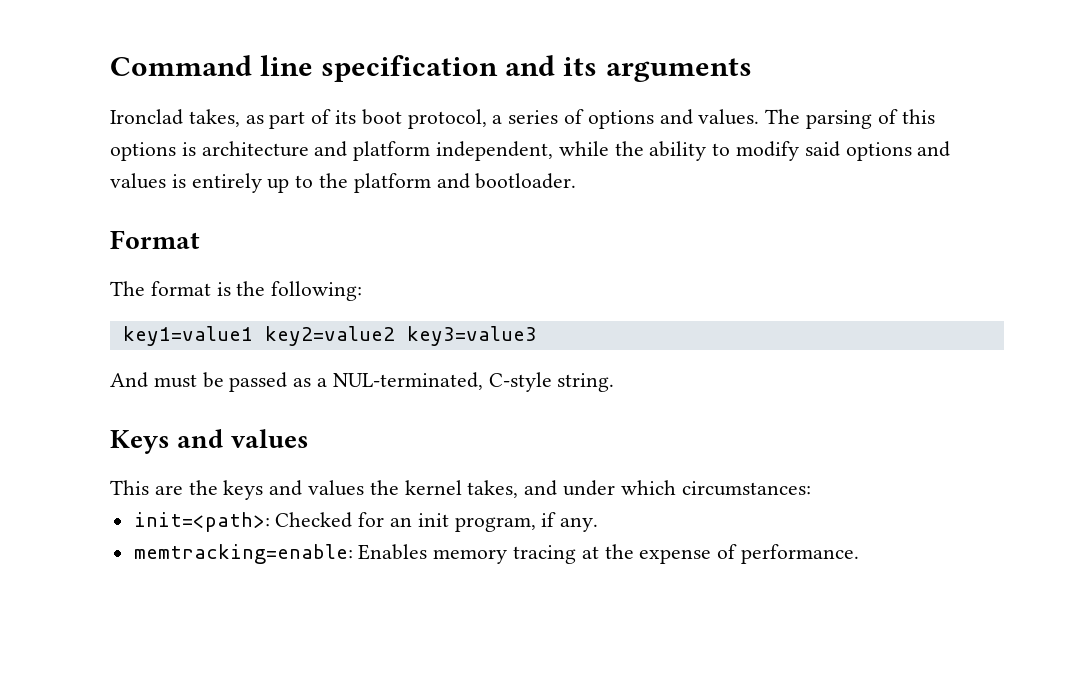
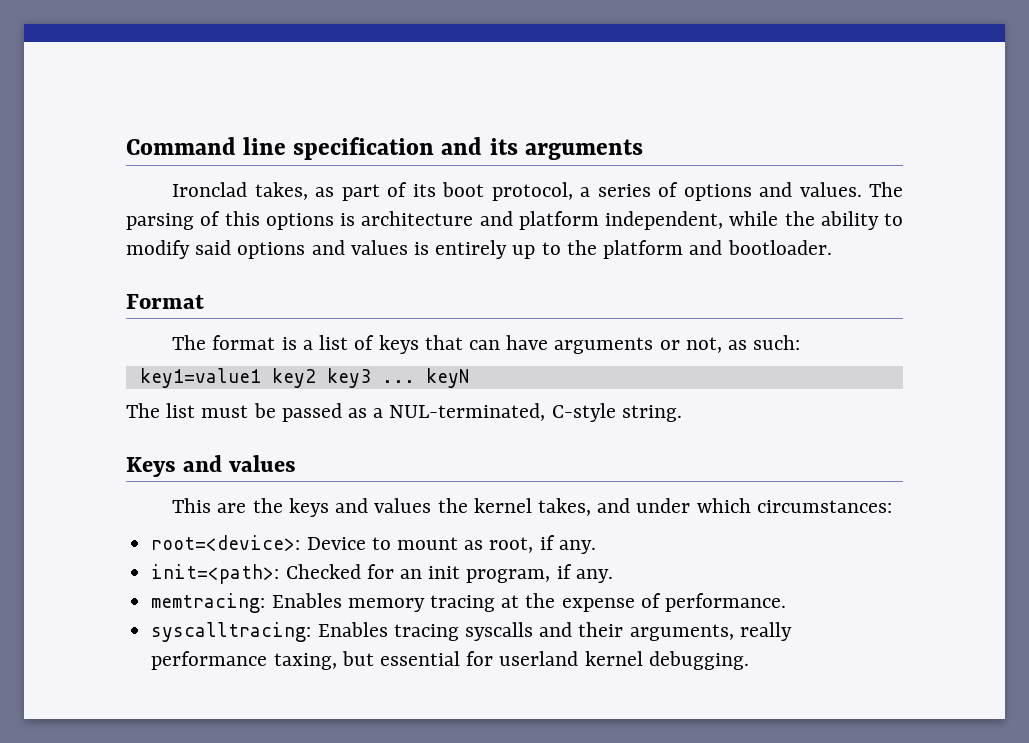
[236,281,363,301] [122,326,537,346] [110,372,148,388] the following: // key1=value1 key2=value2 key3=value3 // And -> [302,335,801,354] [139,368,469,388] [126,403,196,418] a list of keys that can have arguments or not, as such: // key1=value1 key2 key3 ... keyN // The list
(811, 488) none -> [151,535,596,554] // root=<device>: Device to mount as root, if any.
[133,544,353,564] memtracking=enable: -> [151,593,266,613] memtracing:
(860, 554) none -> [151,622,792,642] [151,651,749,670] // syscalltracing: Enables tracing syscalls and their arguments, really performance taxing, but essential for userland kernel debugging.

